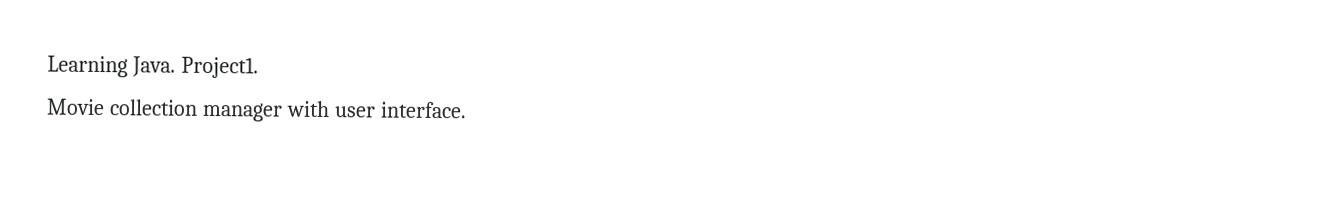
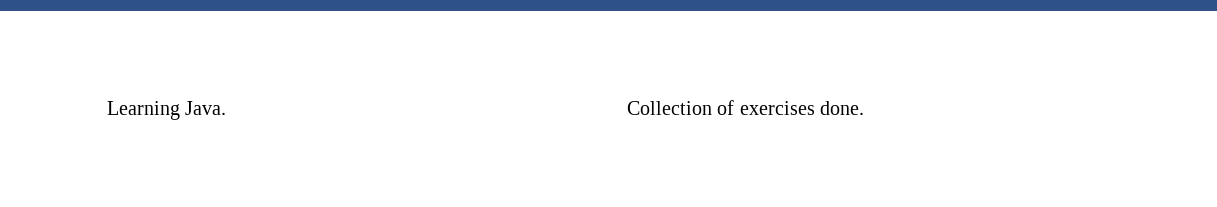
[180,56,259,79] [46,98,467,122] Project1. // Movie collection manager with user interface. -> [627,100,865,115] // Collection of exercises done.

